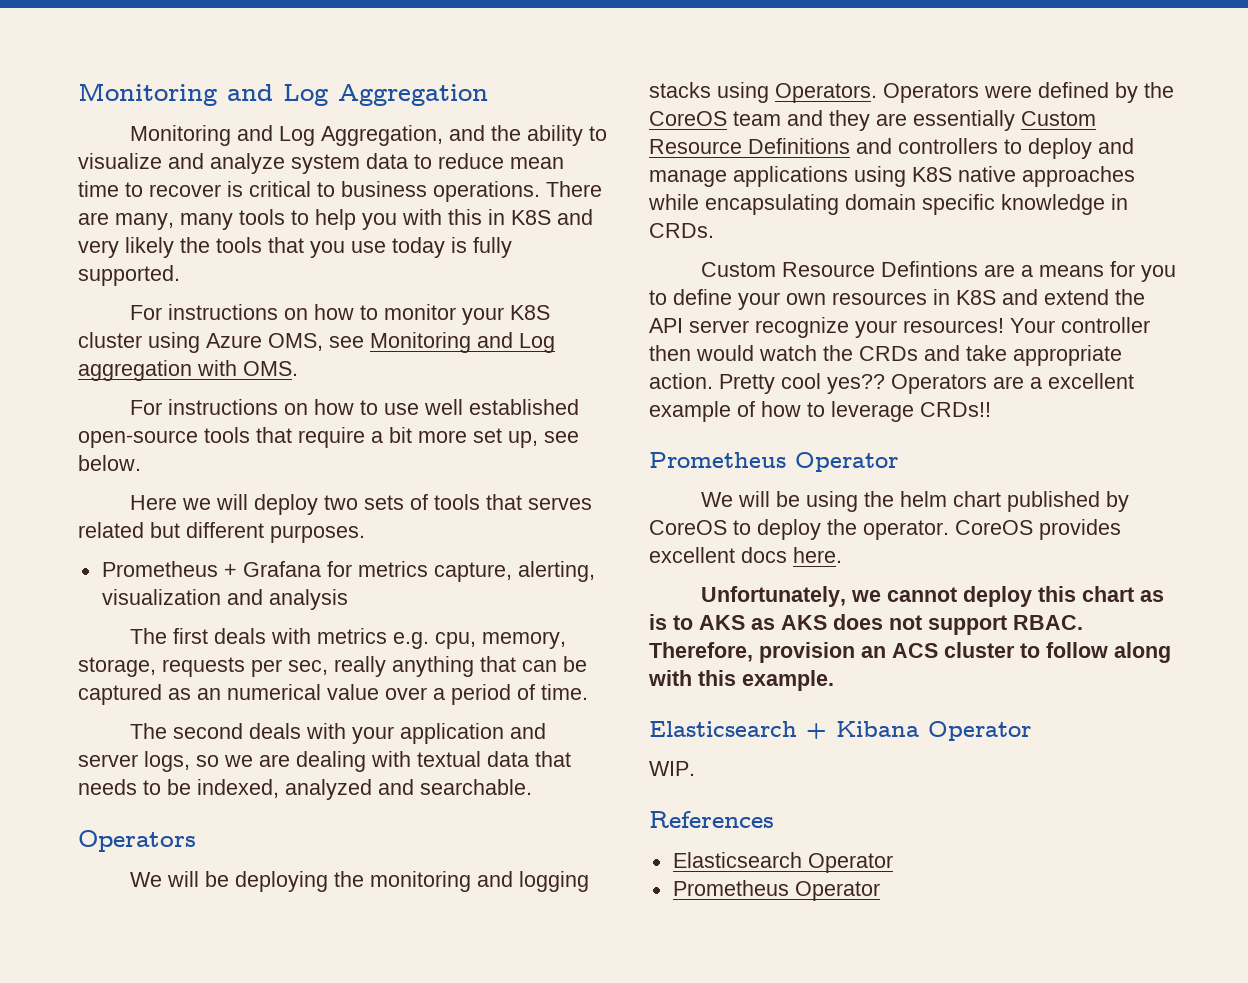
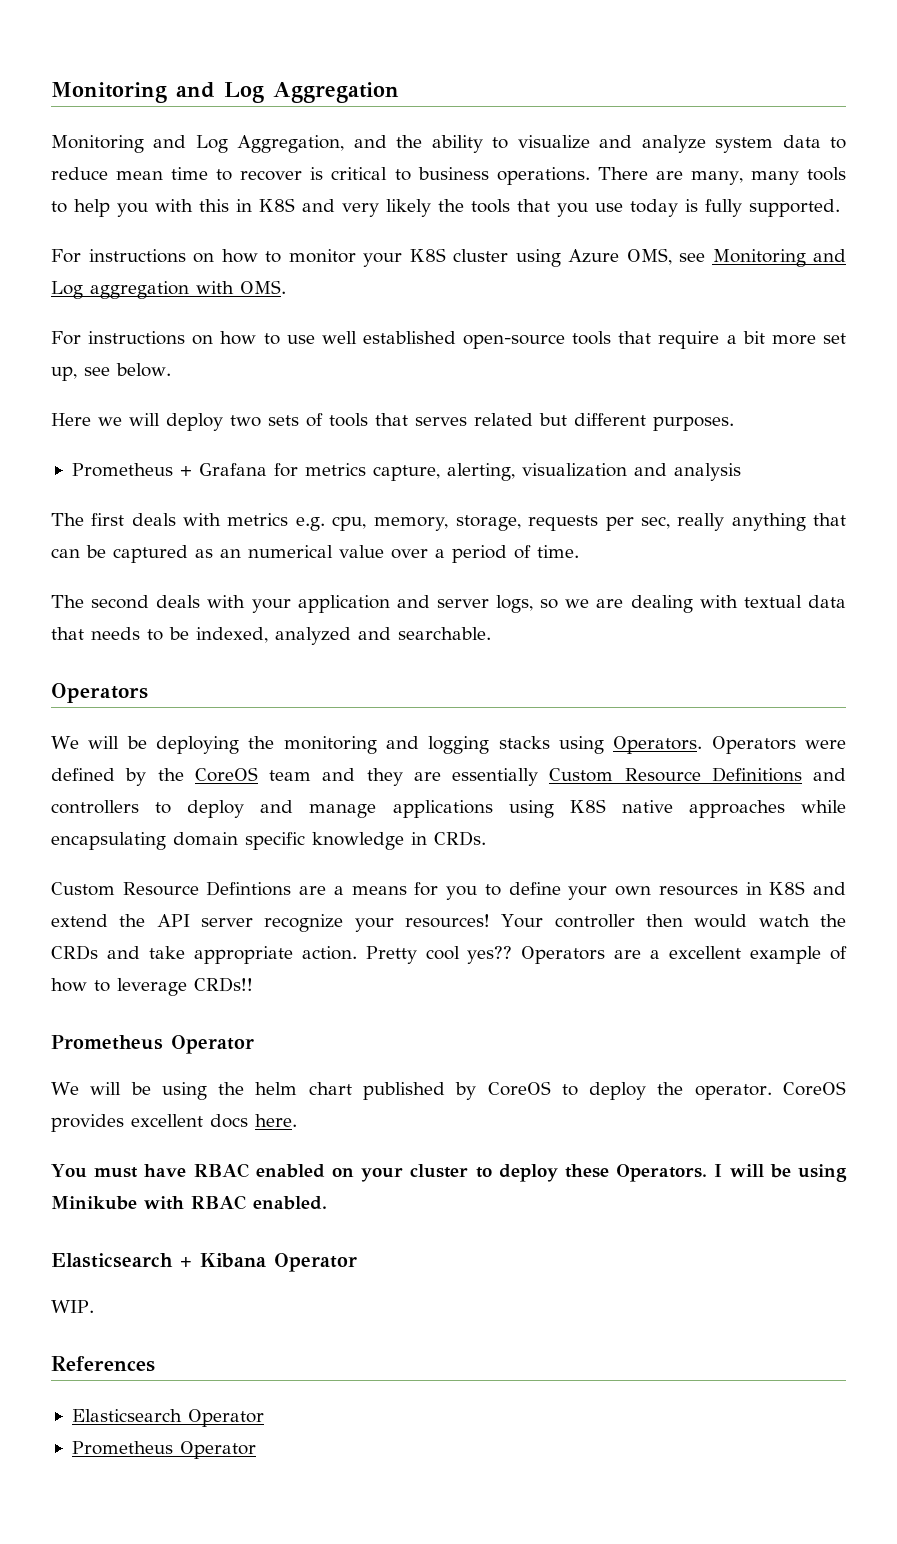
[700,586,1164,607] [649,614,1083,635] [649,642,1171,663] [648,670,834,691] Unfortunately, we cannot deploy this chart as is to AKS as AKS does not support RBAC. Therefore, provision an ACS cluster to follow along with this example. -> [51,1163,847,1182] [51,1195,327,1210] You must have RBAC enabled on your cluster to deploy these Operators. I will be using Minikube with RBAC enabled.

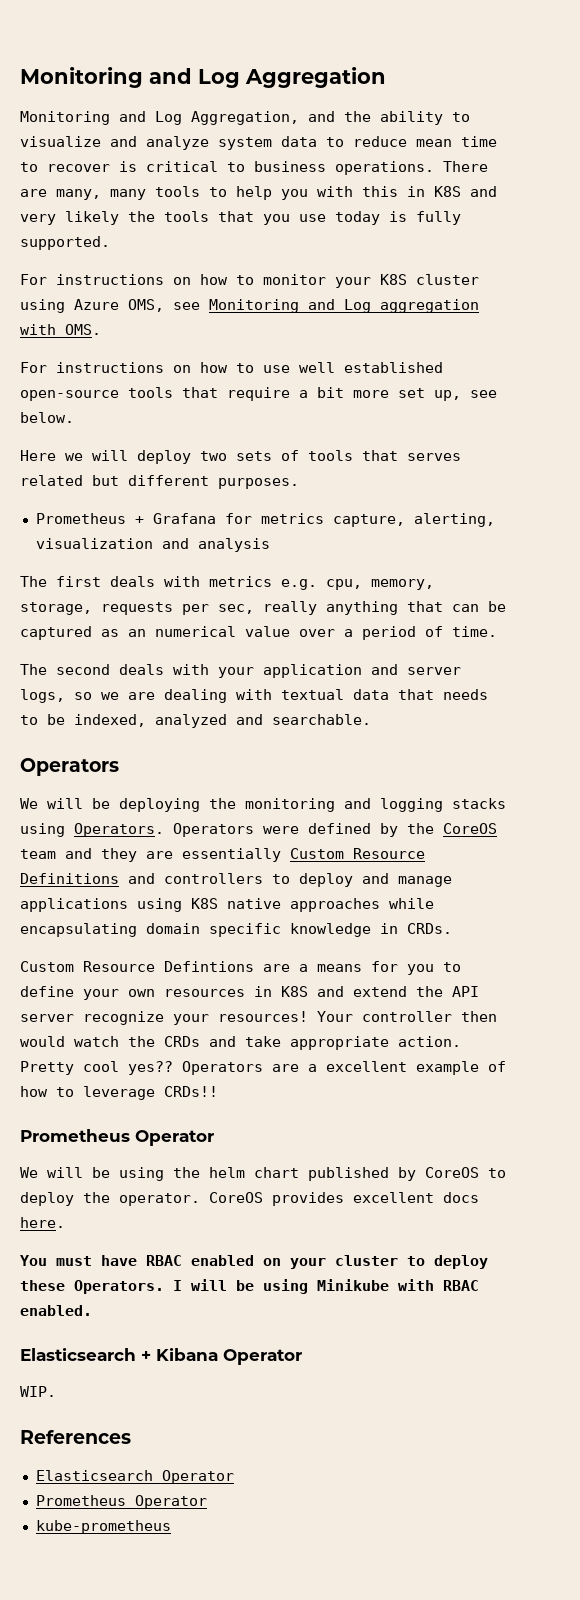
(256, 1450) none -> [35,1520,171,1534] // kube-prometheus

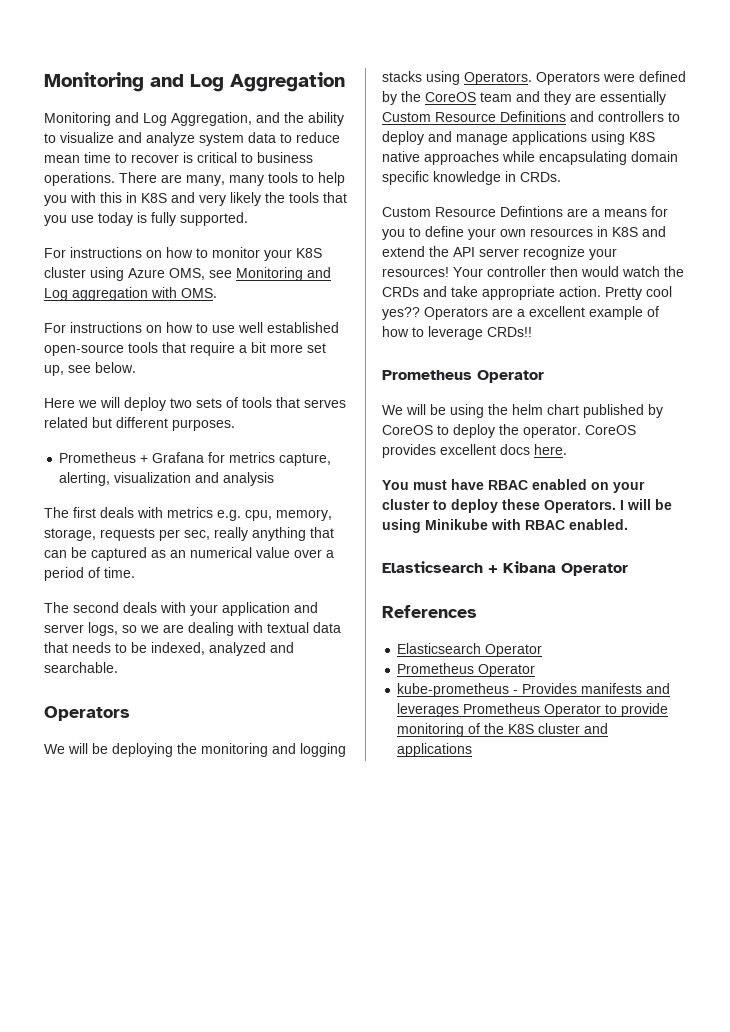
[20,1386,56,1397] // WIP. -> (628, 569) none
(171, 1527) none -> [513,683,671,694] [397,703,669,717] [397,723,609,737] [397,743,473,757] - Provides manifests and leverages Prometheus Operator to provide monitoring of the K8S cluster and applications

